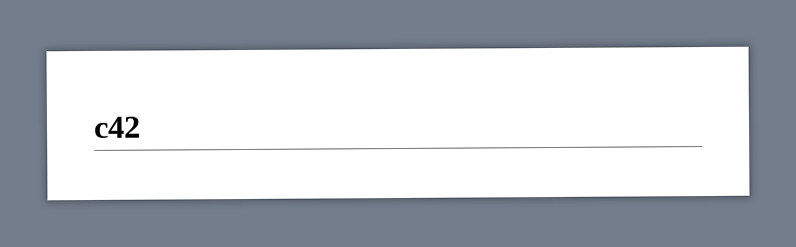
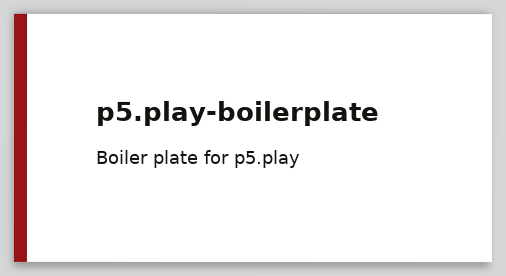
[93,116,141,138] c42 -> [96,100,380,127] [95,149,300,169] p5.play-boilerplate // Boiler plate for p5.play

